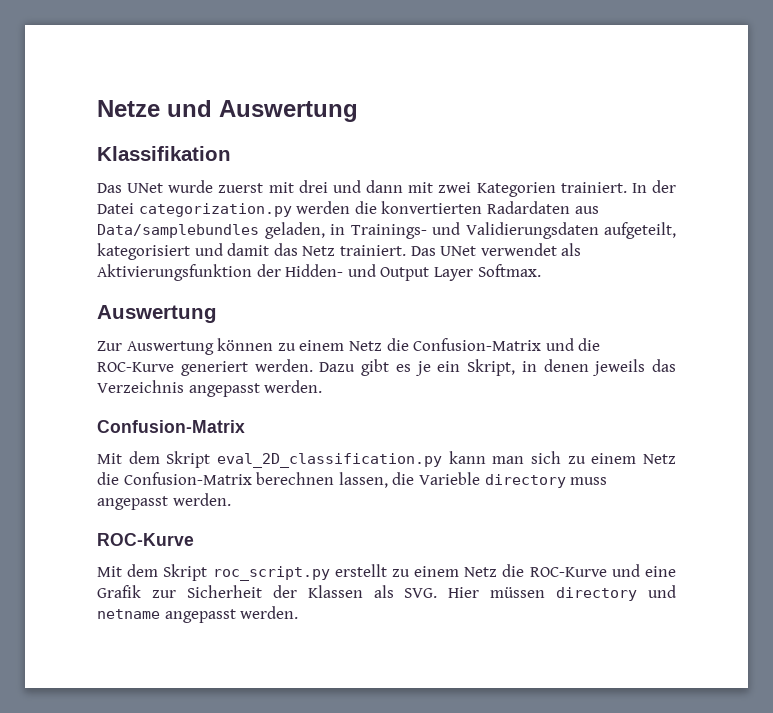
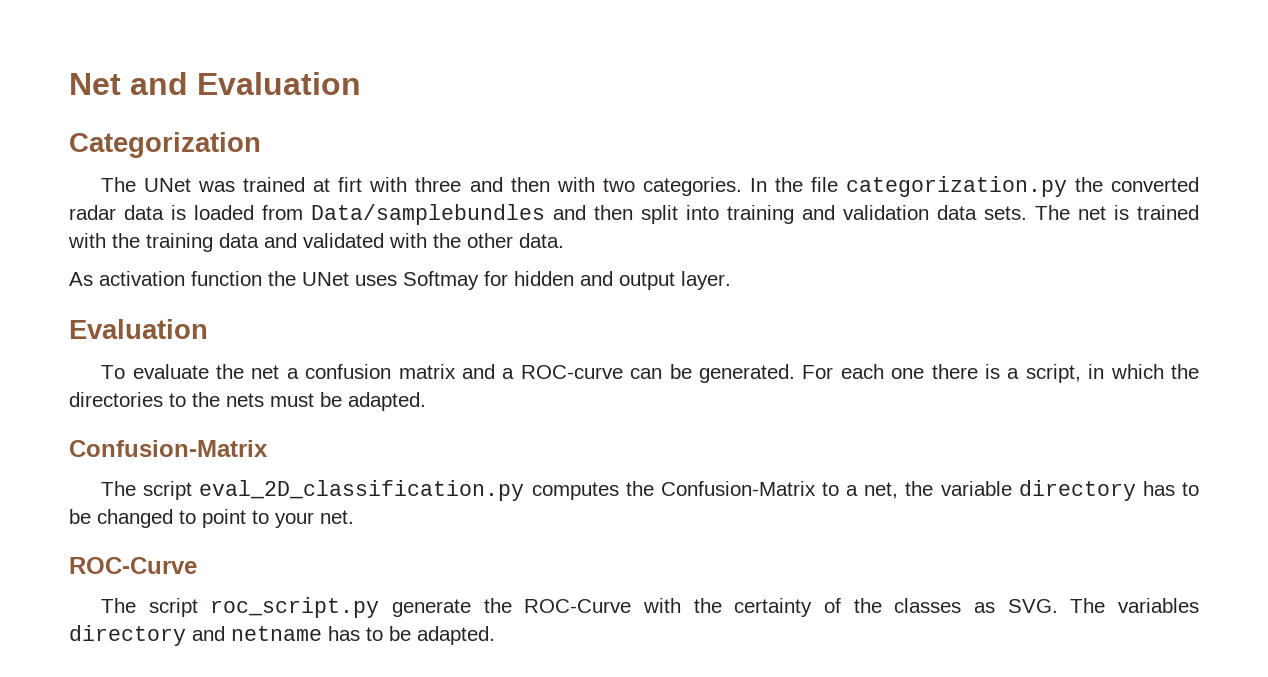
[97,100,358,122] [97,146,231,161] [97,180,676,197] [97,201,599,217] [97,222,676,239] [97,243,582,260] [97,264,541,281] [97,305,217,323] [97,338,601,355] [97,359,676,376] [97,380,323,397] [97,420,245,433] [97,451,677,468] [97,472,608,488] [97,493,231,510] [97,533,194,546] [97,564,676,581] [97,585,676,601] [97,606,299,623] Netze und Auswertung // Klassifikation // Das UNet wurde zuerst mit drei und dann mit zwei Kategorien trainiert. In der Datei categorization.py werden die konvertierten Radardaten aus Data/samplebundles geladen, in Trainings- und Validierungsdaten aufgeteilt, kategorisiert und damit das Netz trainiert. Das UNet verwendet als Aktivierungsfunktion der Hidden- und Output Layer Softmax. // Auswertung // Zur Auswertung können zu einem Netz die Confusion-Matrix und die ROC-Kurve generiert werden. Dazu gibt es je ein Skript, in denen jeweils das Verzeichnis angepasst werden. // Confusion-Matrix // Mit dem Skript eval_2D_classification.py kann man sich zu einem Netz die Confusion-Matrix berechnen lassen, die Varieble directory muss angepasst werden. // ROC-Kurve // Mit dem Skript roc_script.py erstellt zu einem Netz die ROC-Kurve und eine Grafik zur Sicherheit der Klassen als SVG. Hier müssen directory und netname angepasst werden. -> [69,72,361,95] [69,132,261,158] [101,176,1199,197] [69,204,1199,225] [68,233,564,252] [69,271,731,290] [69,319,208,339] [101,364,1199,383] [69,392,426,411] [69,440,268,457] [101,480,1200,501] [69,509,354,528] [69,557,197,574] [101,597,1199,618] [69,625,495,646] Net and Evaluation // Categorization // The UNet was trained at firt with three and then with two categories. In the file categorization.py the converted radar data is loaded from Data/samplebundles and then split into training and validation data sets. The net is trained with the training data and validated with the other data. // As activation function the UNet uses Softmay for hidden and output layer. // Evaluation // To evaluate the net a confusion matrix and a ROC-curve can be generated. For each one there is a script, in which the directories to the nets must be adapted. // Confusion-Matrix // The script eval_2D_classification.py computes the Confusion-Matrix to a net, the variable directory has to be changed to point to your net. // ROC-Curve // The script roc_script.py generate the ROC-Curve with the certainty of the classes as SVG. The variables directory and netname has to be adapted.

